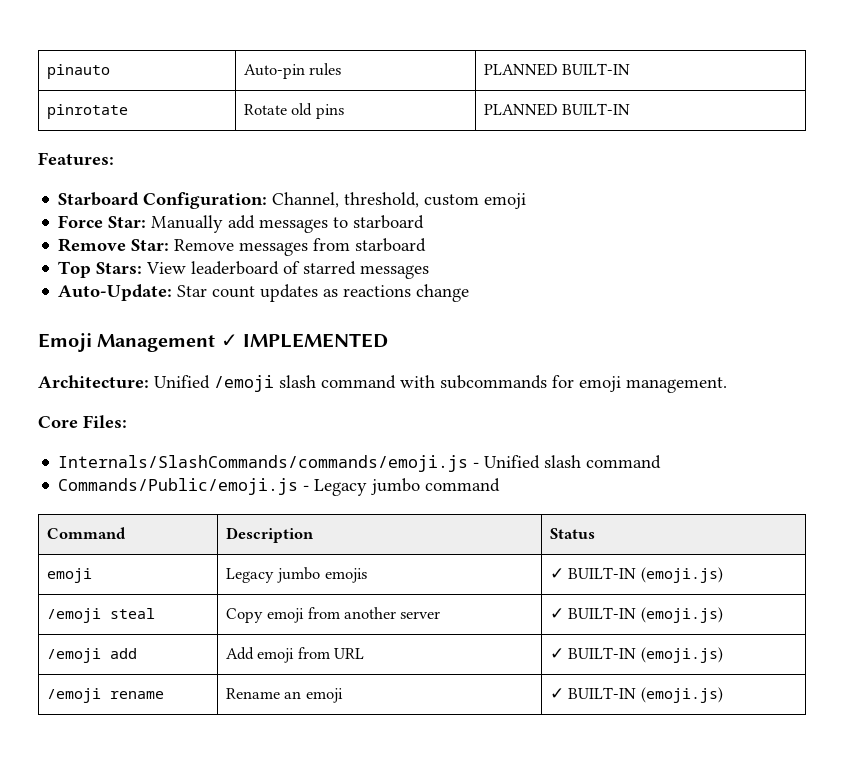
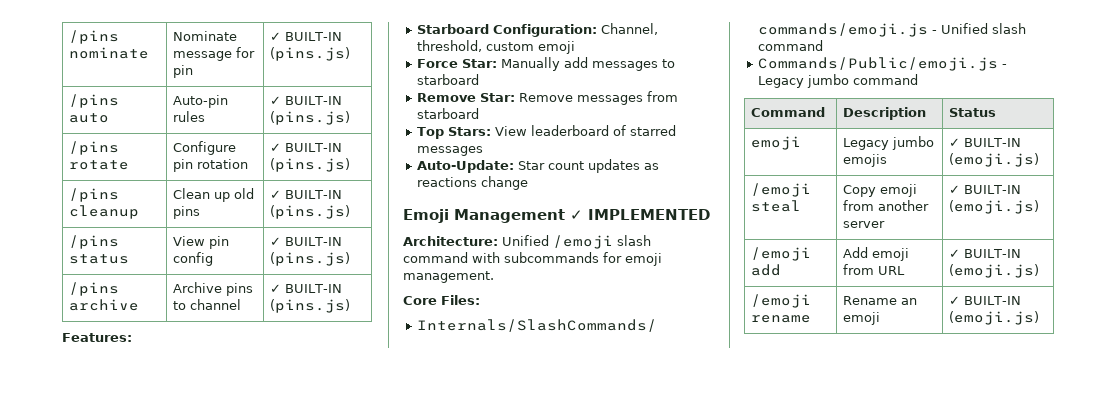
[46,64,110,79] pinauto -> [69,30,120,44] [69,47,150,59] [173,31,238,41] [173,47,256,61] [173,65,194,78] [270,32,343,41] [270,47,351,61] [69,94,120,108] [69,113,110,123] /pins nominate | Nominate message for pin | ✓ BUILT-IN (pins.js) // /pins auto
[483,63,631,76] [46,104,128,119] [243,104,287,115] PLANNED BUILT-IN // pinrotate | Rotate -> [270,96,343,105] [270,111,351,125] [69,141,120,155] [69,160,130,170] [173,141,237,155] [173,159,249,172] [270,143,343,152] [270,158,351,172] [69,188,120,202] [69,205,140,219] [173,188,231,202] ✓ BUILT-IN (pins.js) // /pins rotate | Configure pin rotation | ✓ BUILT-IN (pins.js) // /pins cleanup | Clean up
[483,103,631,116] PLANNED BUILT-IN -> [270,190,343,199] [270,205,351,219] [69,235,120,249] [69,254,130,264] [173,236,230,249] [173,252,214,266] [270,237,343,246] [270,252,351,266] [69,282,120,296] [69,299,140,311] [173,282,254,296] [173,299,242,310] [270,284,343,293] [270,299,351,313] ✓ BUILT-IN (pins.js) // /pins status | View pin config | ✓ BUILT-IN (pins.js) // /pins archive | Archive pins to channel | ✓ BUILT-IN (pins.js)

